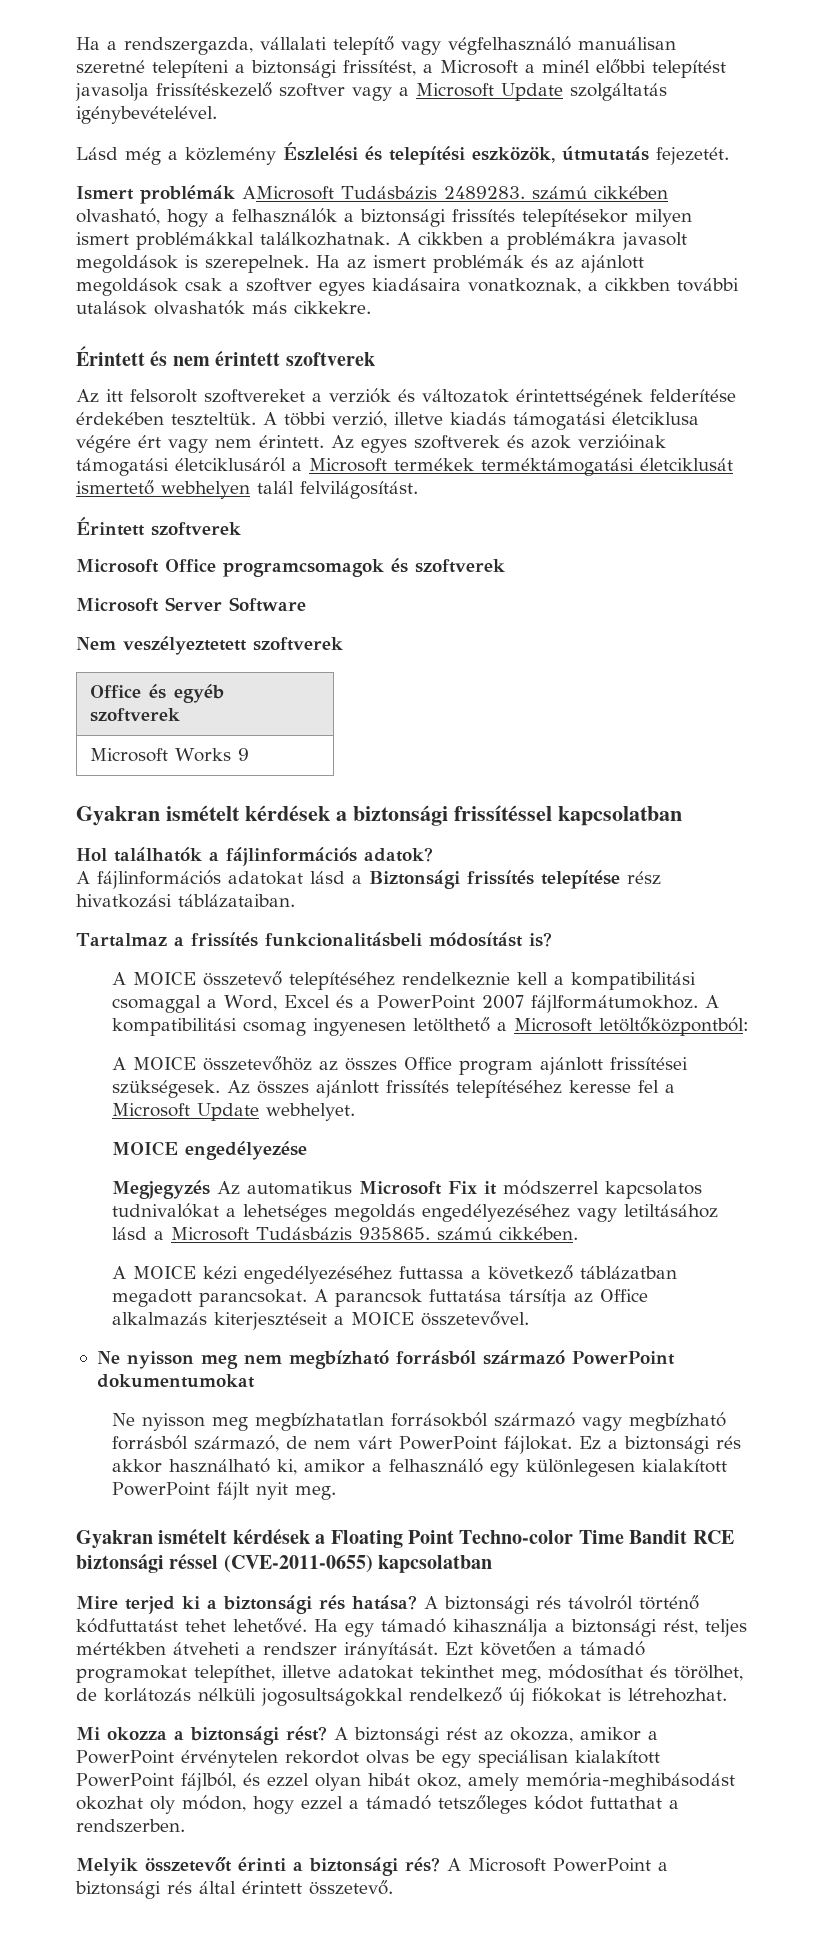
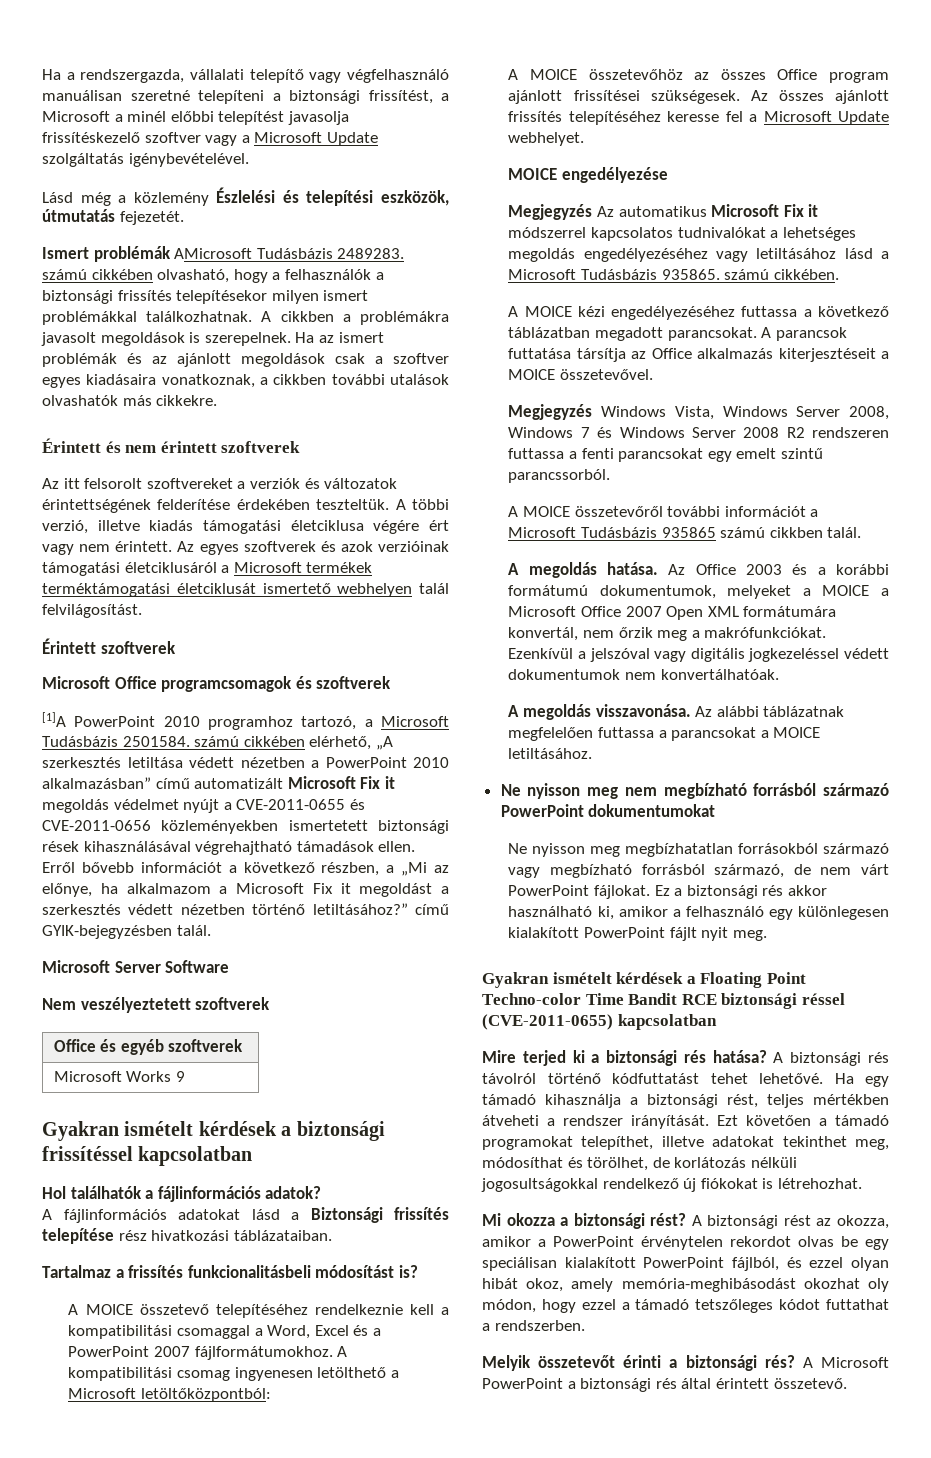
(505, 566) none -> [42,712,449,730] [42,736,393,750] [42,757,449,768] [42,776,395,789] [42,799,365,813] [42,820,449,834] [42,841,416,855] [42,862,449,876] [42,883,449,897] [42,903,449,915] [42,925,211,939] // [1]A PowerPoint 2010 programhoz tartozó, a Microsoft Tudásbázis 2501584. számú cikkében elérhető, „A szerkesztés letiltása védett nézetben a PowerPoint 2010 alkalmazásban” című automatizált Microsoft Fix it megoldás védelmet nyújt a CVE-2011-0655 és CVE-2011-0656 közleményekben ismertetett biztonsági rések kihasználásával végrehajtható támadások ellen. Erről bővebb információt a következő részben, a „Mi az előnye, ha alkalmazom a Microsoft Fix it megoldást a szerkesztés védett nézetben történő letiltásához?” című GYIK-bejegyzésben talál.
(530, 1318) none -> [508,404,889,420] [508,427,889,438] [508,448,823,462] [508,469,611,483] [508,506,819,517] [508,527,862,538] [508,562,889,578] [508,585,889,599] [508,606,837,620] [508,627,827,641] [508,648,889,662] [508,669,779,680] [508,704,845,720] [508,727,821,741] [508,748,593,759] // Megjegyzés Windows Vista, Windows Server 2008, Windows 7 és Windows Server 2008 R2 rendszeren futtassa a fenti parancsokat egy emelt szintű parancssorból. // A MOICE összetevőről további információt a Microsoft Tudásbázis 935865 számú cikkben talál. // A megoldás hatása. Az Office 2003 és a korábbi formátumú dokumentumok, melyeket a MOICE a Microsoft Office 2007 Open XML formátumára konvertál, nem őrzik meg a makrófunkciókat. Ezenkívül a jelszóval vagy digitális jogkezeléssel védett dokumentumok nem konvertálhatóak. // A megoldás visszavonása. Az alábbi táblázatnak megfelelően futtassa a parancsokat a MOICE letiltásához.

